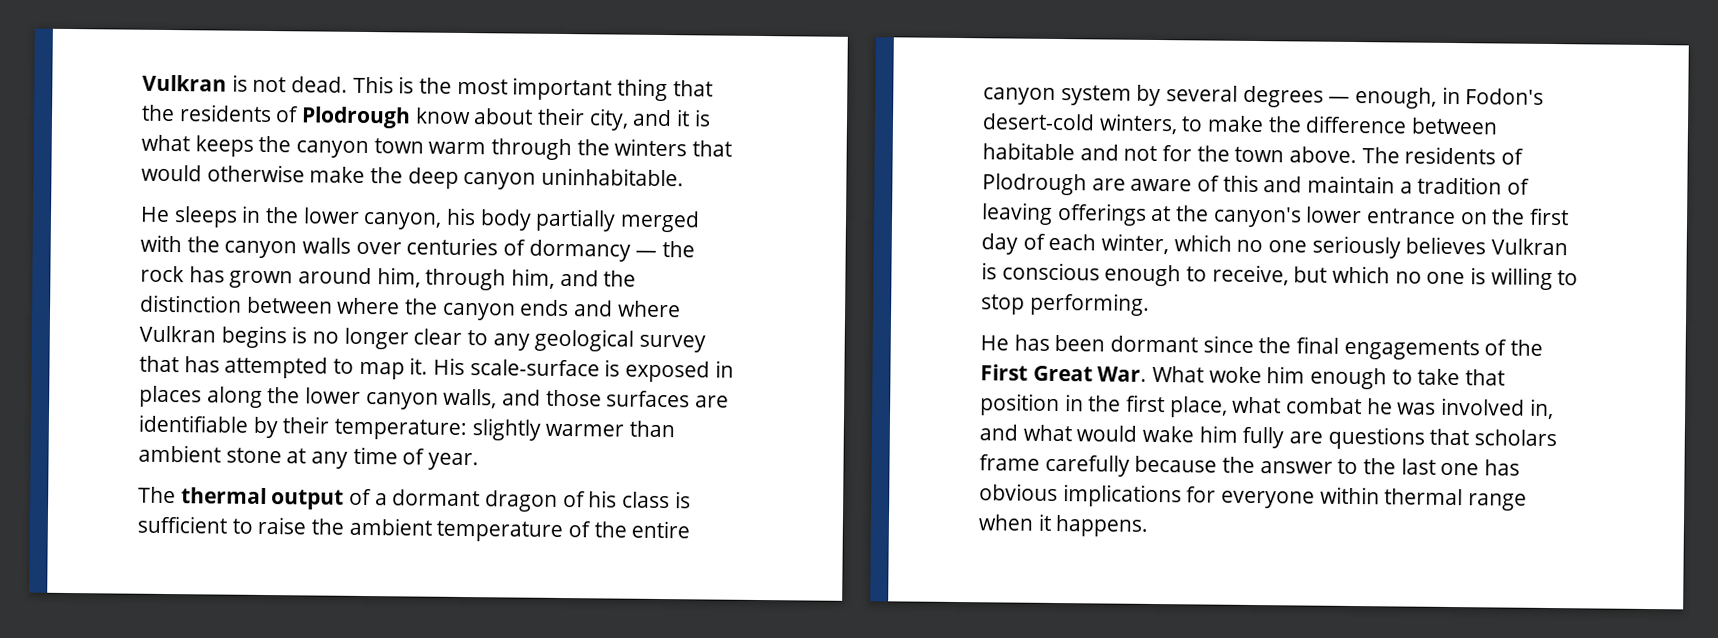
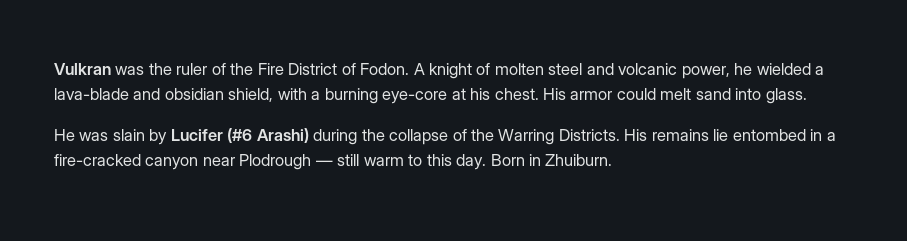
[142,74,713,102] [141,104,711,131] [141,134,733,161] [141,164,685,190] [140,205,701,233] [140,234,696,262] [140,265,637,291] [140,294,681,321] [139,325,707,353] [139,355,734,383] [139,385,730,410] [138,414,676,441] [138,444,480,471] [138,486,691,512] [137,515,691,543] [983,84,1545,109] [982,113,1499,135] [982,142,1525,165] [982,173,1531,196] [981,202,1570,228] [981,233,1569,259] [981,262,1579,291] [981,292,1150,316] [980,334,1544,361] [980,364,1506,390] [980,393,1554,420] [979,424,1558,450] [979,454,1521,477] [979,483,1528,511] [978,513,1150,537] Vulkran is not dead. This is the most important thing that the residents of Plodrough know about their city, and it is what keeps the canyon town warm through the winters that would otherwise make the deep canyon uninhabitable. // He sleeps in the lower canyon, his body partially merged with the canyon walls over centuries of dormancy — the rock has grown around him, through him, and the distinction between where the canyon ends and where Vulkran begins is no longer clear to any geological survey that has attempted to map it. His scale-surface is exposed in places along the lower canyon walls, and those surfaces are identifiable by their temperature: slightly warmer than ambient stone at any time of year. // The thermal output of a dormant dragon of his class is sufficient to raise the ambient temperature of the entire canyon system by several degrees — enough, in Fodon's desert-cold winters, to make the difference between habitable and not for the town above. The residents of Plodrough are aware of this and maintain a tradition of leaving offerings at the canyon's lower entrance on the first day of each winter, which no one seriously believes Vulkran is conscious enough to receive, but which no one is willing to stop performing. // He has been dormant since the final engagements of the First Great War. What woke him enough to take that position in the first place, what combat he was involved in, and what would wake him fully are questions that scholars frame carefully because the answer to the last one has obvious implications for everyone within thermal range when it happens. -> [54,63,825,79] [54,88,807,104] [54,128,836,145] [54,154,613,170] Vulkran was the ruler of the Fire District of Fodon. A knight of molten steel and volcanic power, he wielded a lava-blade and obsidian shield, with a burning eye-core at his chest. His armor could melt sand into glass. // He was slain by Lucifer (#6 Arashi) during the collapse of the Warring Districts. His remains lie entombed in a fire-cracked canyon near Plodrough — still warm to this day. Born in Zhuiburn.

